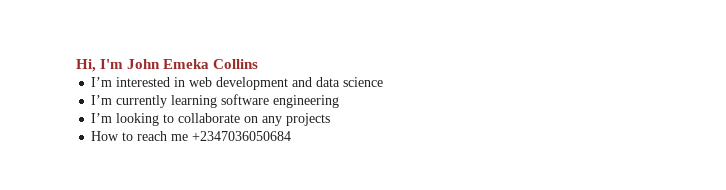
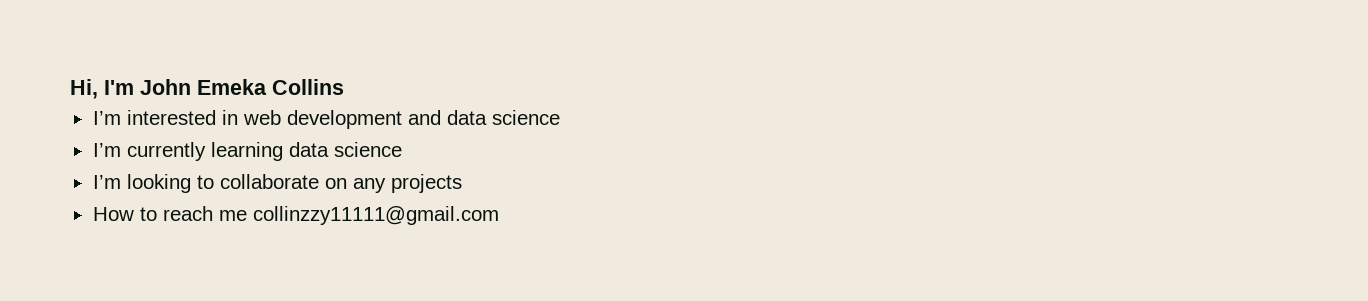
[221,94,340,108] software engineering -> [288,142,402,157] data science
[192,131,292,141] +2347036050684 -> [252,206,499,225] collinzzy11111@gmail.com

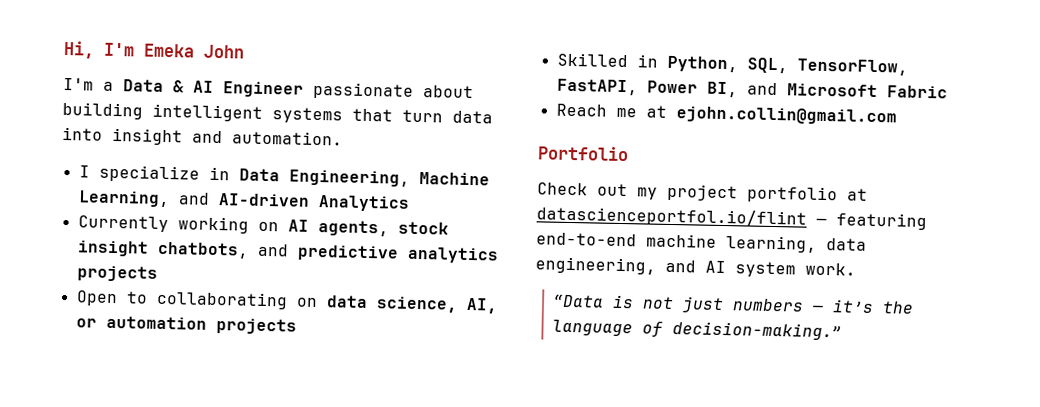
(134, 87) none -> [143,43,195,58] Emeka
[197,79,344,95] [92,110,560,129] [92,142,402,161] [92,174,462,193] [92,206,499,225] Emeka Collins // I’m interested in web development and data science // I’m currently learning data science // I’m looking to collaborate on any projects // How to reach me collinzzy11111@gmail.com -> [63,77,474,100] [62,101,493,124] [62,126,343,146] [78,164,490,187] [77,190,410,212] [77,215,449,237] [76,240,499,264] [76,265,158,282] [75,290,498,314] [75,315,297,335] [556,52,908,76] [556,78,948,99] [555,103,897,126] [537,145,629,162] [537,182,868,204] [536,206,927,231] [536,232,867,253] [535,256,856,278] [551,294,914,314] [551,319,843,341] // I'm a Data & AI Engineer passionate about building intelligent systems that turn data into insight and automation. // I specialize in Data Engineering, Machine Learning, and AI-driven Analytics // Currently working on AI agents, stock insight chatbots, and predictive analytics projects // Open to collaborating on data science, AI, or automation projects // Skilled in Python, SQL, TensorFlow, FastAPI, Power BI, and Microsoft Fabric // Reach me at ejohn.collin@gmail.com // Portfolio // Check out my project portfolio at datascienceportfol.io/flint — featuring end-to-end machine learning, data engineering, and AI system work. // “Data is not just numbers — it’s the language of decision-making.”

